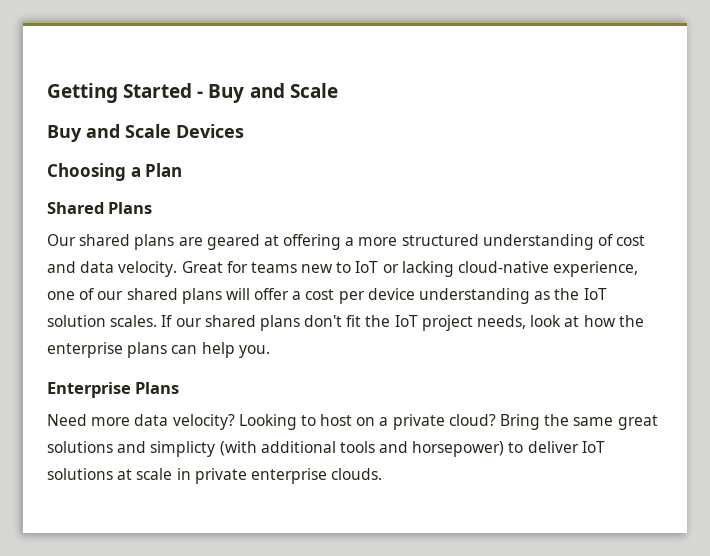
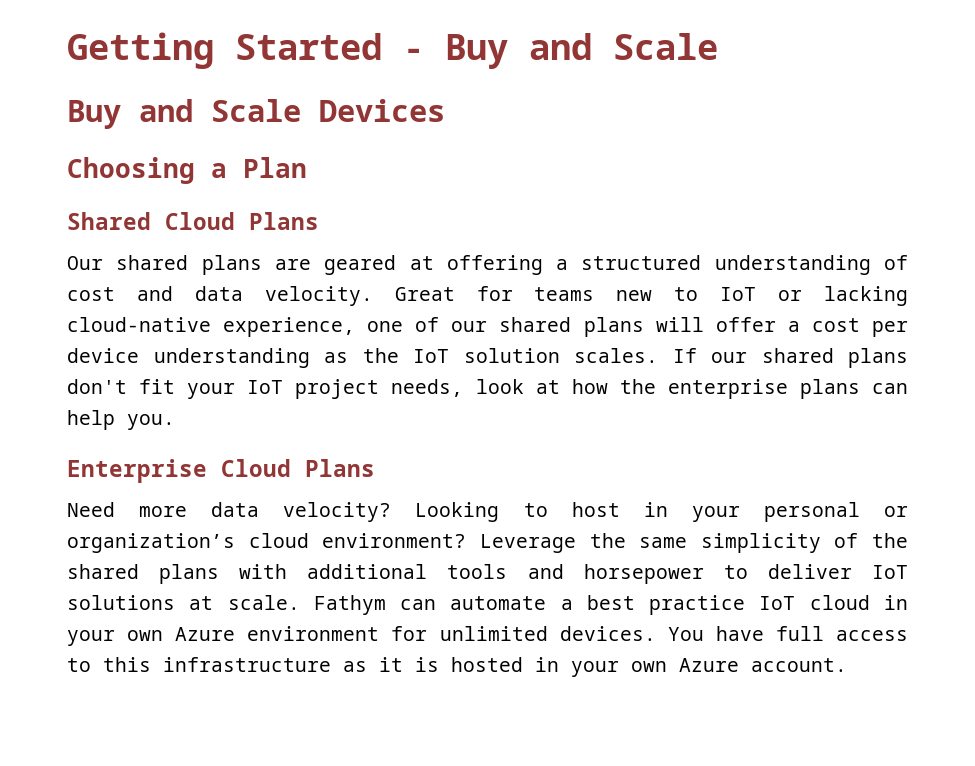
(104, 208) none -> [165,212,235,230] Cloud
[358,237,398,246] more -> (569, 264) none
[365,315,391,327] the -> [187,383,236,399] your
(131, 390) none -> [221,459,291,477] Cloud
[356,414,658,430] [47,441,257,457] on a private cloud? Bring the same great solutions and simplicty (with -> [643,502,909,522] [67,533,908,553] [67,564,288,584] in your personal or organization’s cloud environment? Leverage the same simplicity of the shared plans with
[412,441,505,457] horsepower) -> [583,564,704,584] horsepower
[136,468,383,484] scale in private enterprise clouds. -> [227,595,908,615] [67,626,909,646] [67,657,847,677] scale. Fathym can automate a best practice IoT cloud in your own Azure environment for unlimited devices. You have full access to this infrastructure as it is hosted in your own Azure account.

